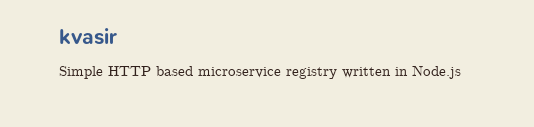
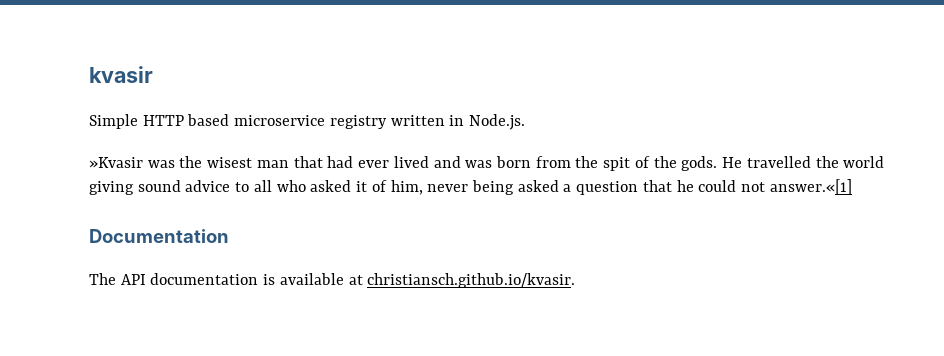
[412,65,461,79] Node.js -> [469,114,526,130] [89,156,885,171] [89,179,852,195] [89,229,229,243] [89,273,576,288] Node.js. // »Kvasir was the wisest man that had ever lived and was born from the spit of the gods. He travelled the world giving sound advice to all who asked it of him, never being asked a question that he could not answer.«[1] // Documentation // The API documentation is available at christiansch.github.io/kvasir.

